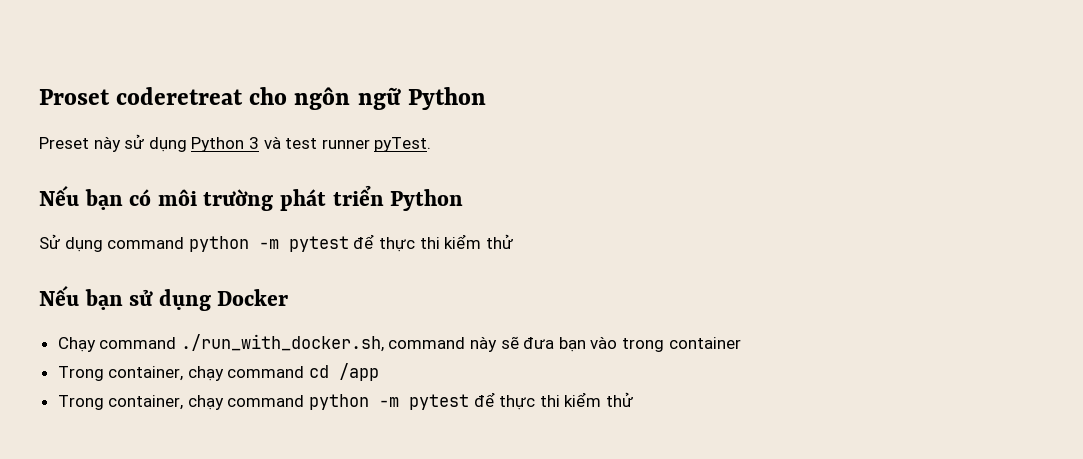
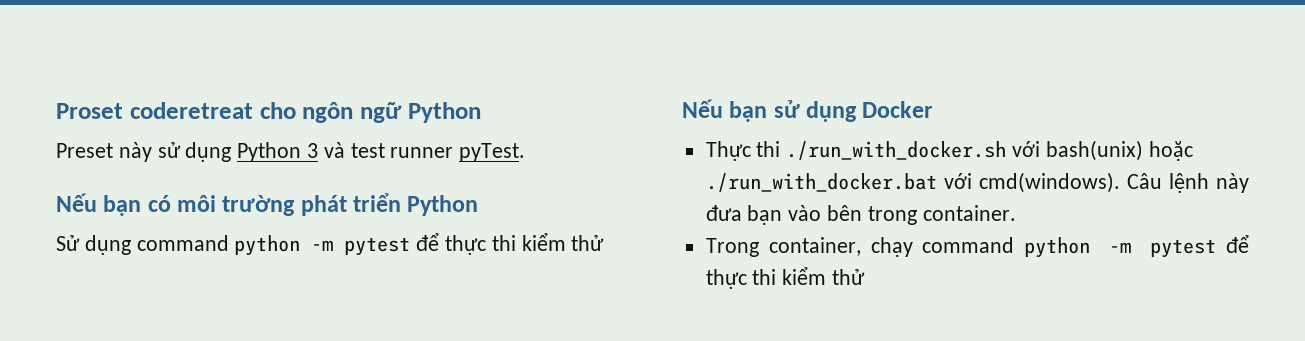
[57,334,741,352] [57,363,380,381] Chạy command ./run_with_docker.sh, command này sẽ đưa bạn vào trong container // Trong container, chạy command cd /app -> [705,140,1193,161] [705,172,1249,193] [705,205,1016,225] Thực thi ./run_with_docker.sh với bash(unix) hoặc ./run_with_docker.bat với cmd(windows). Câu lệnh này đưa bạn vào bên trong container.

